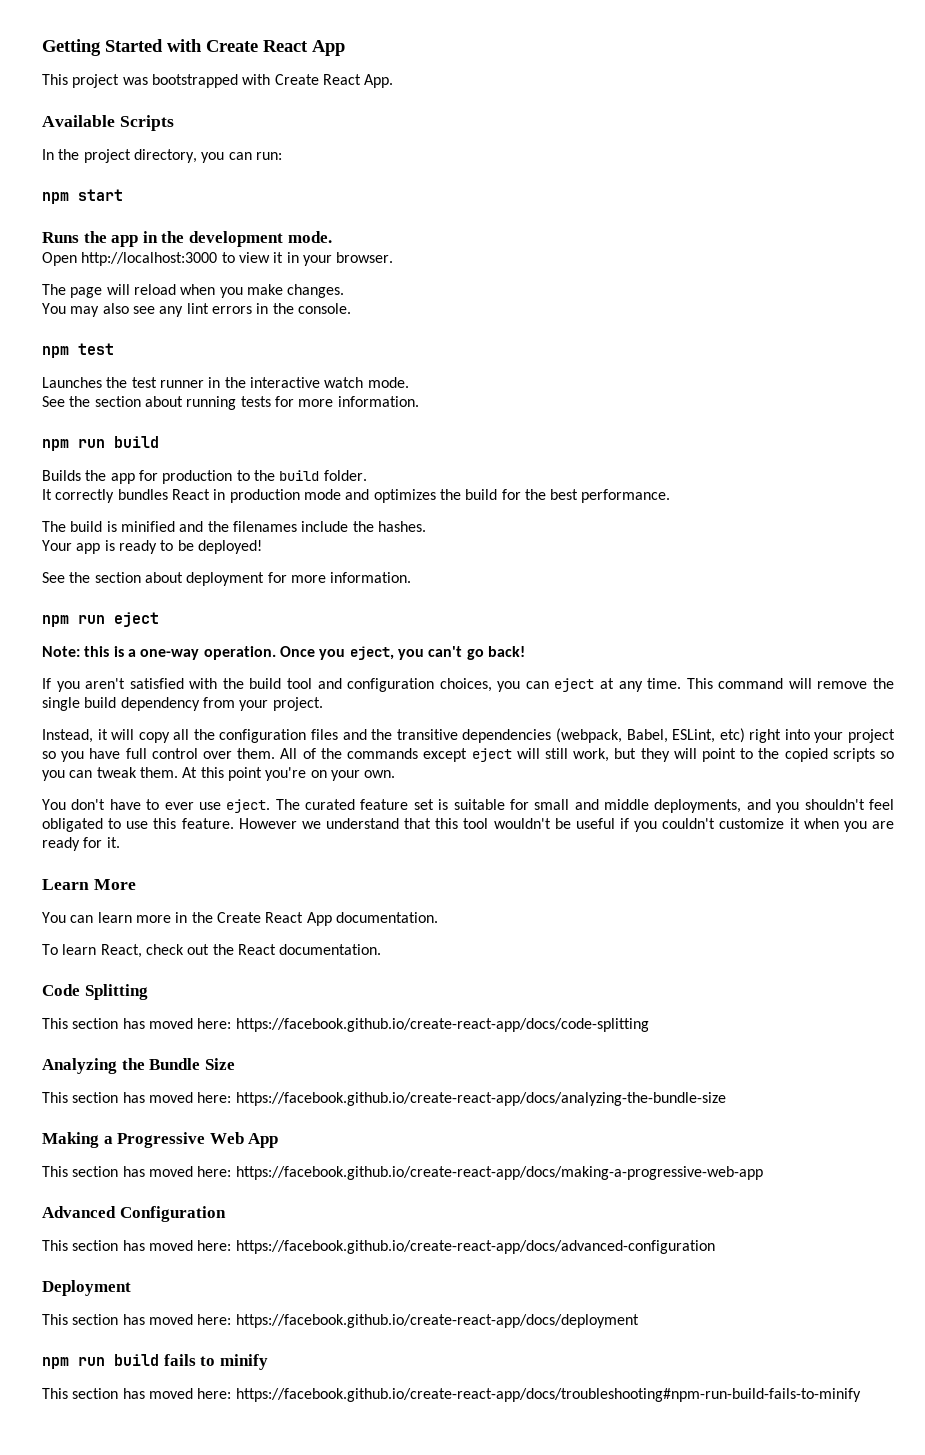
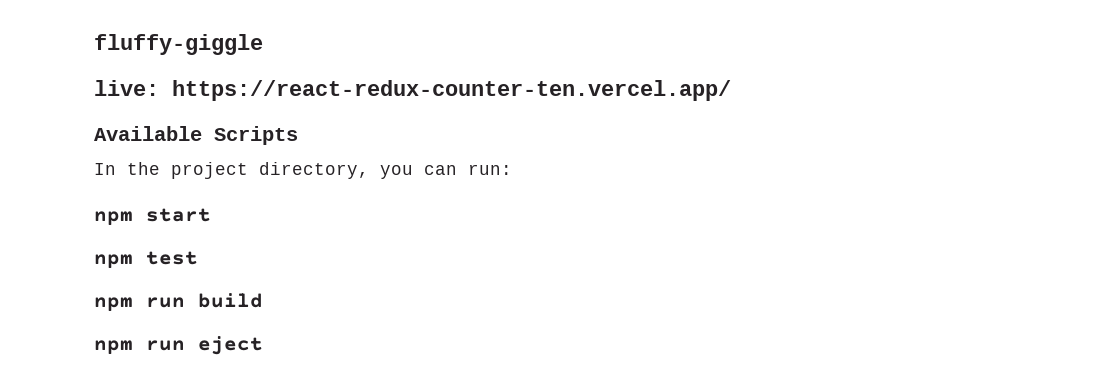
[42,39,345,56] [42,74,394,88] Getting Started with Create React App // This project was bootstrapped with Create React App. -> [94,34,263,55] [94,80,731,101] fluffy-giggle // live: https://react-redux-counter-ten.vercel.app/
[42,231,332,247] [42,252,394,266] [42,284,345,298] [42,303,351,317] [42,343,114,358] [42,377,409,388] [42,396,419,410] [42,436,159,451] [42,470,367,484] [42,489,671,503] [42,521,426,532] [42,540,262,554] [42,572,412,586] [42,612,159,627] [42,646,525,660] [42,678,894,692] [42,697,323,711] [42,728,895,743] [42,748,895,762] [42,767,396,781] [42,799,895,813] [42,818,894,832] [42,837,120,851] [42,879,136,890] [42,912,438,926] [42,944,382,958] [42,984,148,1000] [42,1018,649,1032] [42,1058,235,1074] [42,1092,726,1106] [42,1132,279,1148] [42,1166,763,1180] [42,1206,226,1222] [42,1240,715,1254] [42,1280,131,1296] [42,1314,639,1328] [42,1354,268,1370] [42,1388,861,1402] Runs the app in the development mode. // Open http://localhost:3000 to view it in your browser. // The page will reload when you make changes. // You may also see any lint errors in the console. // npm test // Launches the test runner in the interactive watch mode. // See the section about running tests for more information. // npm run build // Builds the app for production to the build folder. // It correctly bundles React in production mode and optimizes the build for the best performance. // The build is minified and the filenames include the hashes. // Your app is ready to be deployed! // See the section about deployment for more information. // npm run eject // Note: this is a one-way operation. Once you eject, you can't go back! // If you aren't satisfied with the build tool and configuration choices, you can eject at any time. This command will remove the single build dependency from your project. // Instead, it will copy all the configuration files and the transitive dependencies (webpack, Babel, ESLint, etc) right into your project so you have full control over them. All of the commands except eject will still work, but they will point to the copied scripts so you can tweak them. At this point you're on your own. // You don't have to ever use eject. The curated feature set is suitable for small and middle deployments, and you shouldn't feel obligated to use this feature. However we understand that this tool wouldn't be useful if you couldn't customize it when you are ready for it. // Learn More // You can learn more in the Create React App documentation. // To learn React, check out the React documentation. // Code Splitting // This section has moved here: https://facebook.github.io/create-react-app/docs/code-splitting // Analyzing the Bundle Size // This section has moved here: https://facebook.github.io/create-react-app/docs/analyzing-the-bundle-size // Making a Progressive Web App // This section has moved here: https://facebook.github.io/create-react-app/docs/making-a-progressive-web-app // Advanced Configuration // This section has moved here: https://facebook.github.io/create-react-app/docs/advanced-configuration // Deployment // This section has moved here: https://facebook.github.io/create-react-app/docs/deployment // npm run build fails to minify // This section has moved here: https://facebook.github.io/create-react-app/docs/troubleshooting#npm-run-build-fails-to-minify -> [94,251,198,268] [94,293,263,311] [94,336,263,355] npm test // npm run build // npm run eject

